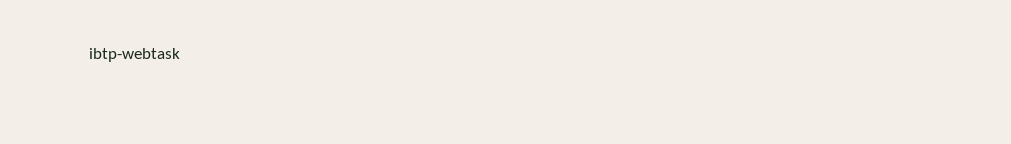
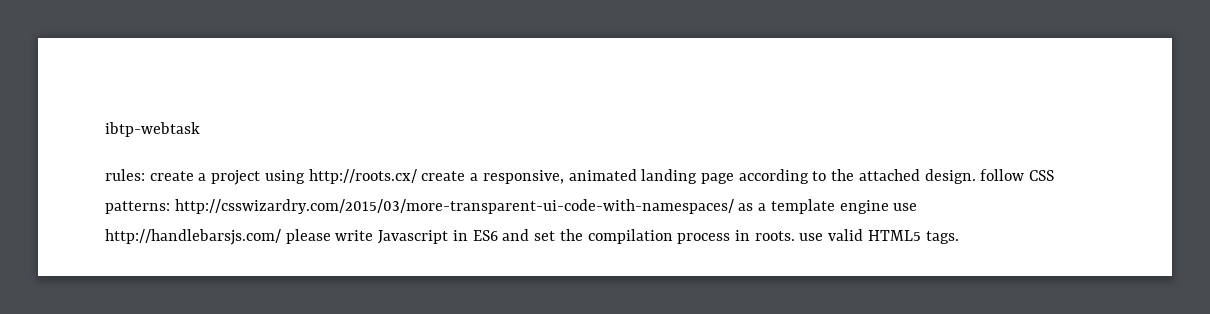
(180, 55) none -> [105,169,1055,185] [105,199,918,214] [105,229,959,245] // rules: create a project using http://roots.cx/ create a responsive, animated landing page according to the attached design. follow CSS patterns: http://csswizardry.com/2015/03/more-transparent-ui-code-with-namespaces/ as a template engine use http://handlebarsjs.com/ please write Javascript in ES6 and set the compilation process in roots. use valid HTML5 tags.

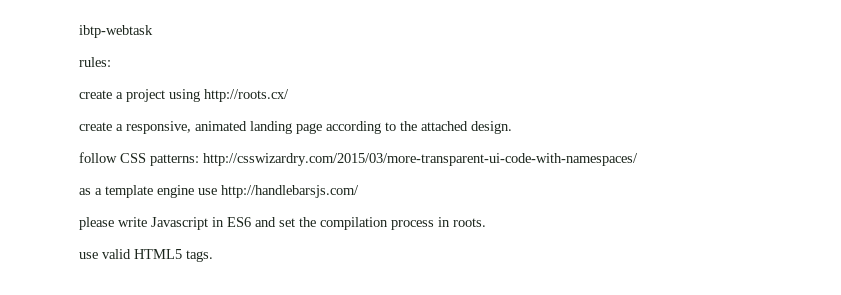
(145, 175) none -> (111, 62) //
(417, 176) none -> (289, 95) //
(976, 176) none -> (512, 127) //
(734, 206) none -> (638, 159) //
(281, 237) none -> (359, 191) //
(795, 236) none -> (486, 222) //

